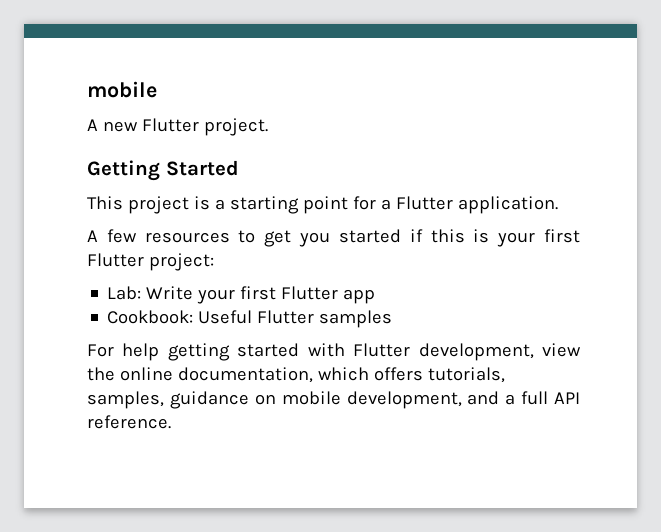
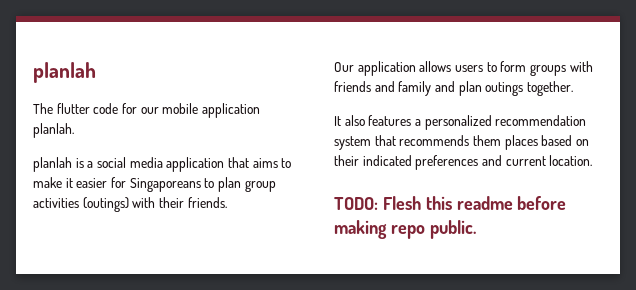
[87,81,157,98] [87,118,268,136] [87,160,239,181] [87,196,558,214] [87,229,580,247] [87,253,214,271] [107,286,376,304] [107,310,393,328] [87,343,581,361] [87,367,505,383] [87,391,580,409] [87,415,171,429] mobile // A new Flutter project. // Getting Started // This project is a starting point for a Flutter application. // A few resources to get you started if this is your first Flutter project: // Lab: Write your first Flutter app // Cookbook: Useful Flutter samples // For help getting started with Flutter development, view the online documentation, which offers tutorials, samples, guidance on mobile development, and a full API reference. -> [33,62,96,83] [33,103,260,118] [33,123,74,138] [33,157,292,172] [33,177,276,192] [33,197,227,212] [334,61,593,76] [334,81,573,96] [334,115,587,130] [334,135,589,150] [334,155,593,170] [334,196,567,210] [334,220,476,239] planlah // The flutter code for our mobile application planlah. // planlah is a social media application that aims to make it easier for Singaporeans to plan group activities (outings) with their friends. // Our application allows users to form groups with friends and family and plan outings together. // It also features a personalized recommendation system that recommends them places based on their indicated preferences and current location. // TODO: Flesh this readme before making repo public.

